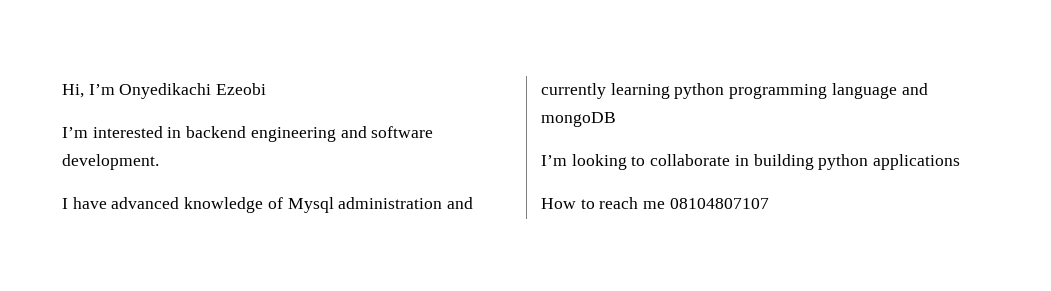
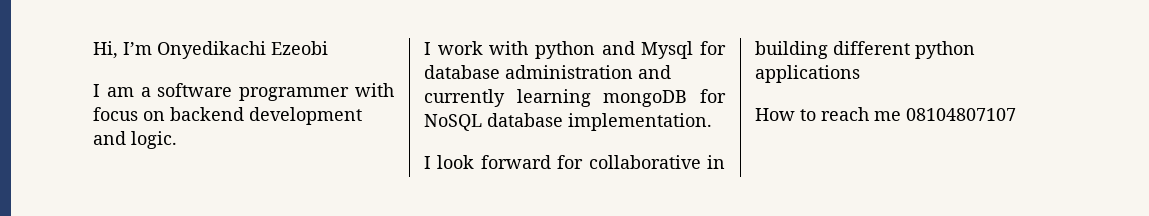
[62,126,434,142] [62,154,159,170] [62,197,474,213] [541,83,928,99] [541,112,616,127] [541,154,731,170] I’m interested in backend engineering and software development. // I have advanced knowledge of Mysql administration and currently learning python programming language and mongoDB // I’m looking to collaborate -> [93,83,394,101] [93,107,362,125] [93,131,177,149] [424,41,726,59] [424,65,671,79] [424,89,726,107] [424,113,712,131] [424,155,701,169] I am a software programmer with focus on backend development and logic. // I work with python and Mysql for database administration and currently learning mongoDB for NoSQL database implementation. // I look forward for collaborative
(814, 162) none -> [833,41,910,55] different

